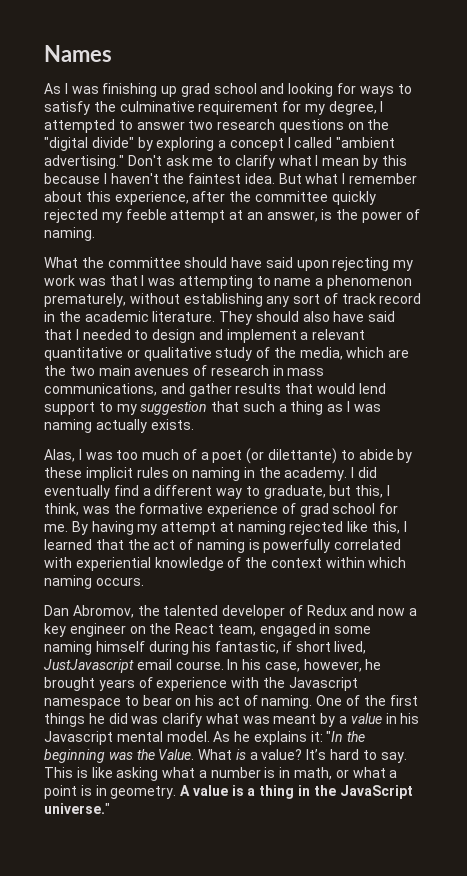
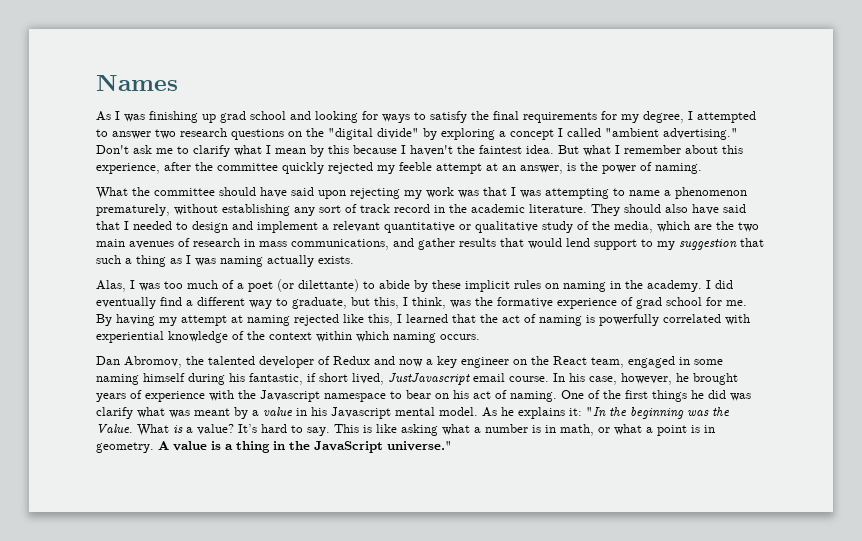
[119,101,279,115] culminative requirement -> [493,111,597,123] final requirements

